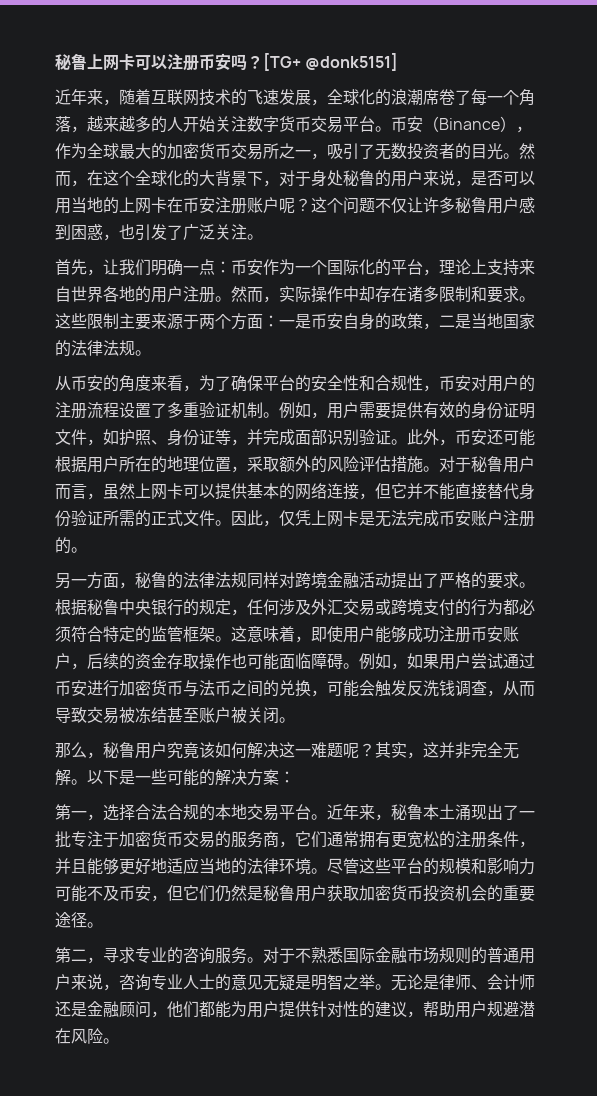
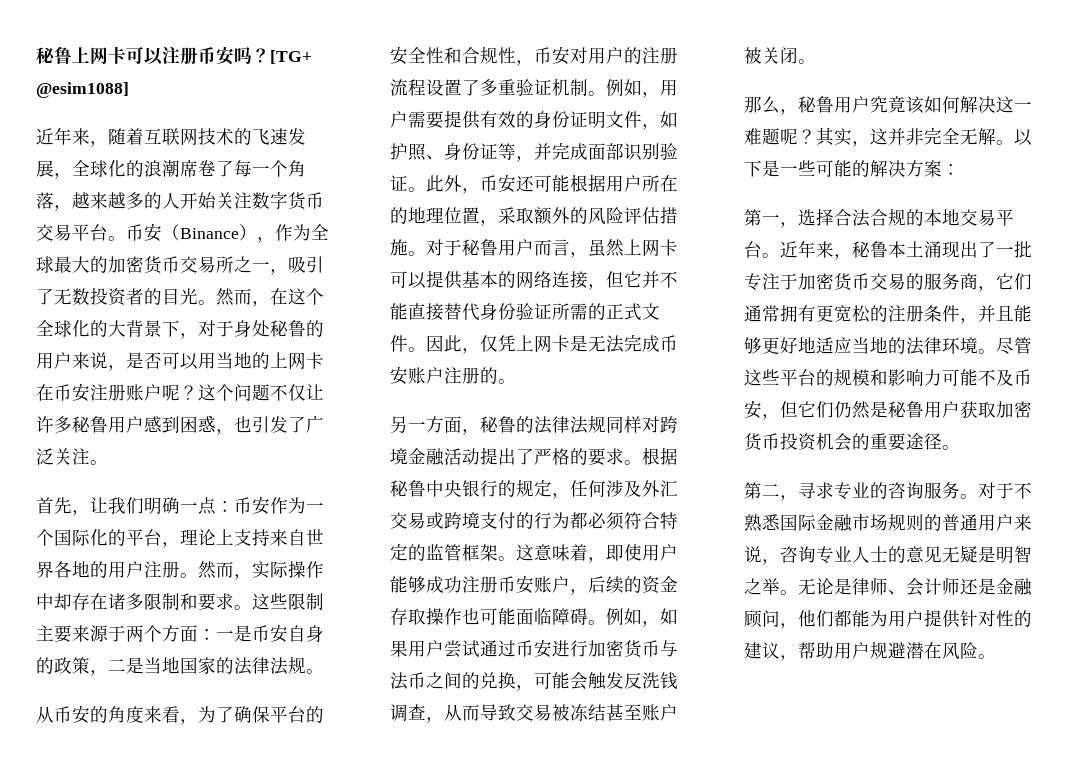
[305,53,399,71] @donk5151] -> [36,82,129,98] @esim1088]

